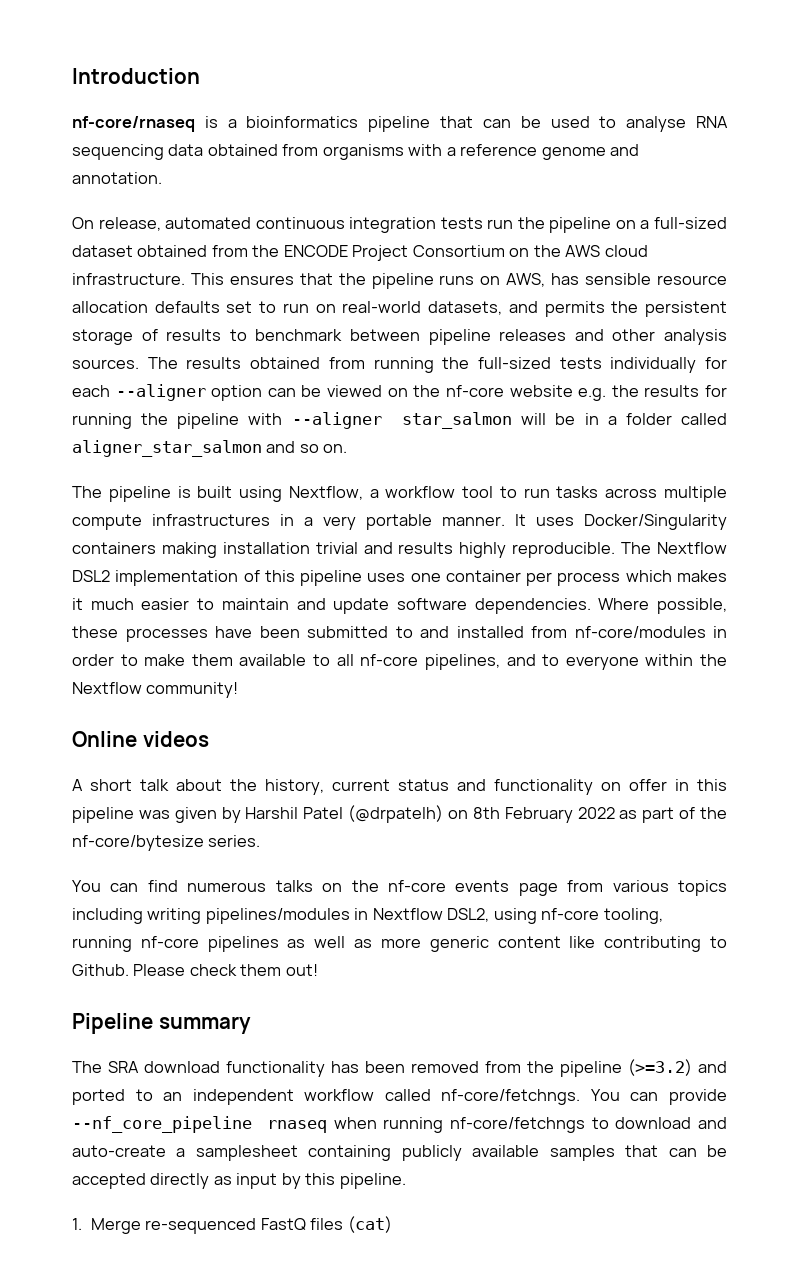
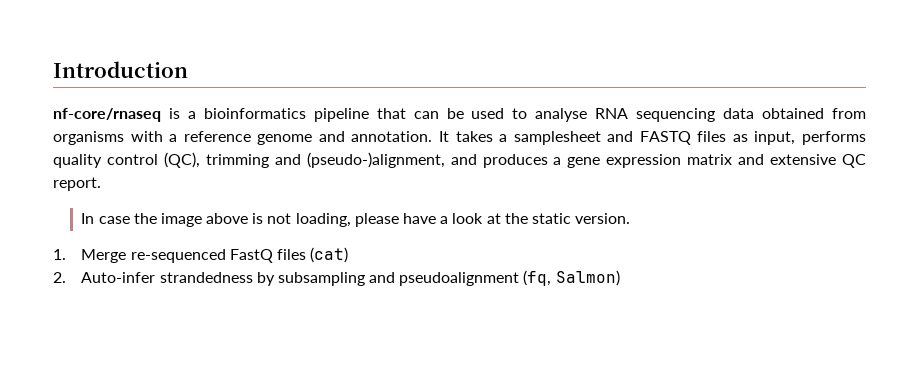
[72,217,727,233] [72,245,648,261] [72,273,728,289] [72,301,728,317] [72,329,728,345] [72,357,727,373] [72,384,728,401] [72,412,727,429] [72,440,348,457] [72,486,727,502] [72,514,727,530] [72,542,728,558] [72,570,727,586] [72,598,728,614] [72,626,727,642] [72,654,728,670] [72,682,239,698] [72,731,209,747] [72,779,727,795] [72,805,727,823] [72,835,261,851] [72,880,727,896] [72,908,663,924] [72,936,727,952] [72,964,318,976] [72,1013,251,1034] [72,1059,727,1077] [72,1089,727,1105] [72,1116,727,1133] [72,1145,728,1161] [72,1173,406,1189] // On release, automated continuous integration tests run the pipeline on a full-sized dataset obtained from the ENCODE Project Consortium on the AWS cloud infrastructure. This ensures that the pipeline runs on AWS, has sensible resource allocation defaults set to run on real-world datasets, and permits the persistent storage of results to benchmark between pipeline releases and other analysis sources. The results obtained from running the full-sized tests individually for each --aligner option can be viewed on the nf-core website e.g. the results for running the pipeline with --aligner star_salmon will be in a folder called aligner_star_salmon and so on. // The pipeline is built using Nextflow, a workflow tool to run tasks across multiple compute infrastructures in a very portable manner. It uses Docker/Singularity containers making installation trivial and results highly reproducible. The Nextflow DSL2 implementation of this pipeline uses one container per process which makes it much easier to maintain and update software dependencies. Where possible, these processes have been submitted to and installed from nf-core/modules in order to make them available to all nf-core pipelines, and to everyone within the Nextflow community! // Online videos // A short talk about the history, current status and functionality on offer in this pipeline was given by Harshil Patel (@drpatelh) on 8th February 2022 as part of the nf-core/bytesize series. // You can find numerous talks on the nf-core events page from various topics including writing pipelines/modules in Nextflow DSL2, using nf-core tooling, running nf-core pipelines as well as more generic content like contributing to Github. Please check them out! // Pipeline summary // The SRA download functionality has been removed from the pipeline (>=3.2) and ported to an independent workflow called nf-core/fetchngs. You can provide --nf_core_pipeline rnaseq when running nf-core/fetchngs to download and auto-create a samplesheet containing publicly available samples that can be accepted directly as input by this pipeline. -> [438,131,866,145] [53,152,867,168] [53,177,101,191] [81,213,631,227] It takes a samplesheet and FASTQ files as input, performs quality control (QC), trimming and (pseudo-)alignment, and produces a gene expression matrix and extensive QC report. // In case the image above is not loading, please have a look at the static version.
(392, 1224) none -> [53,270,620,286] // 2. Auto-infer strandedness by subsampling and pseudoalignment (fq, Salmon)

